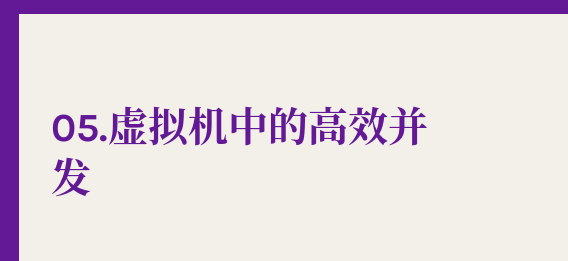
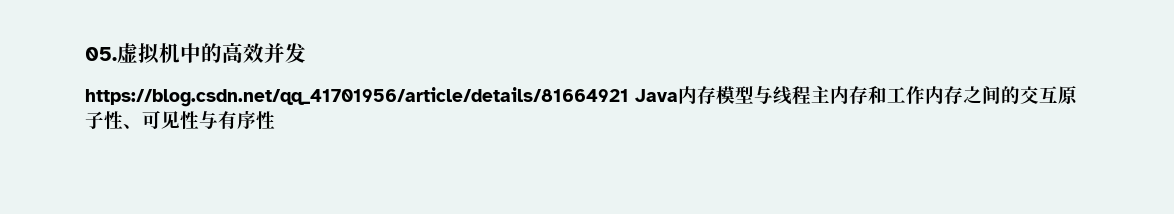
(91, 177) none -> [85,86,1078,107] [85,110,275,130] // https://blog.csdn.net/qq_41701956/article/details/81664921 Java内存模型与线程主内存和工作内存之间的交互原子性、可见性与有序性

